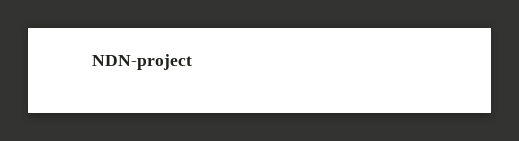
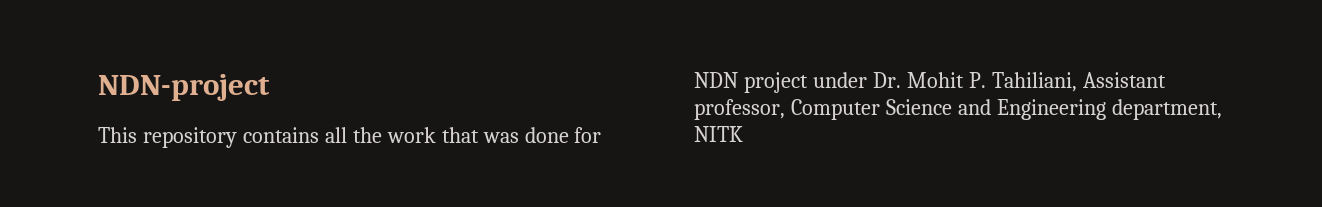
(192, 62) none -> [98,127,602,148] [694,72,1166,93] [694,99,1222,120] [694,126,743,142] // This repository contains all the work that was done for NDN project under Dr. Mohit P. Tahiliani, Assistant professor, Computer Science and Engineering department, NITK

